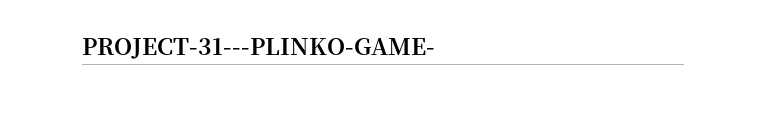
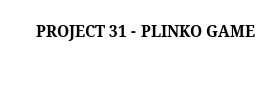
[82,38,435,59] PROJECT-31---PLINKO-GAME- -> [36,25,255,41] PROJECT 31 - PLINKO GAME

